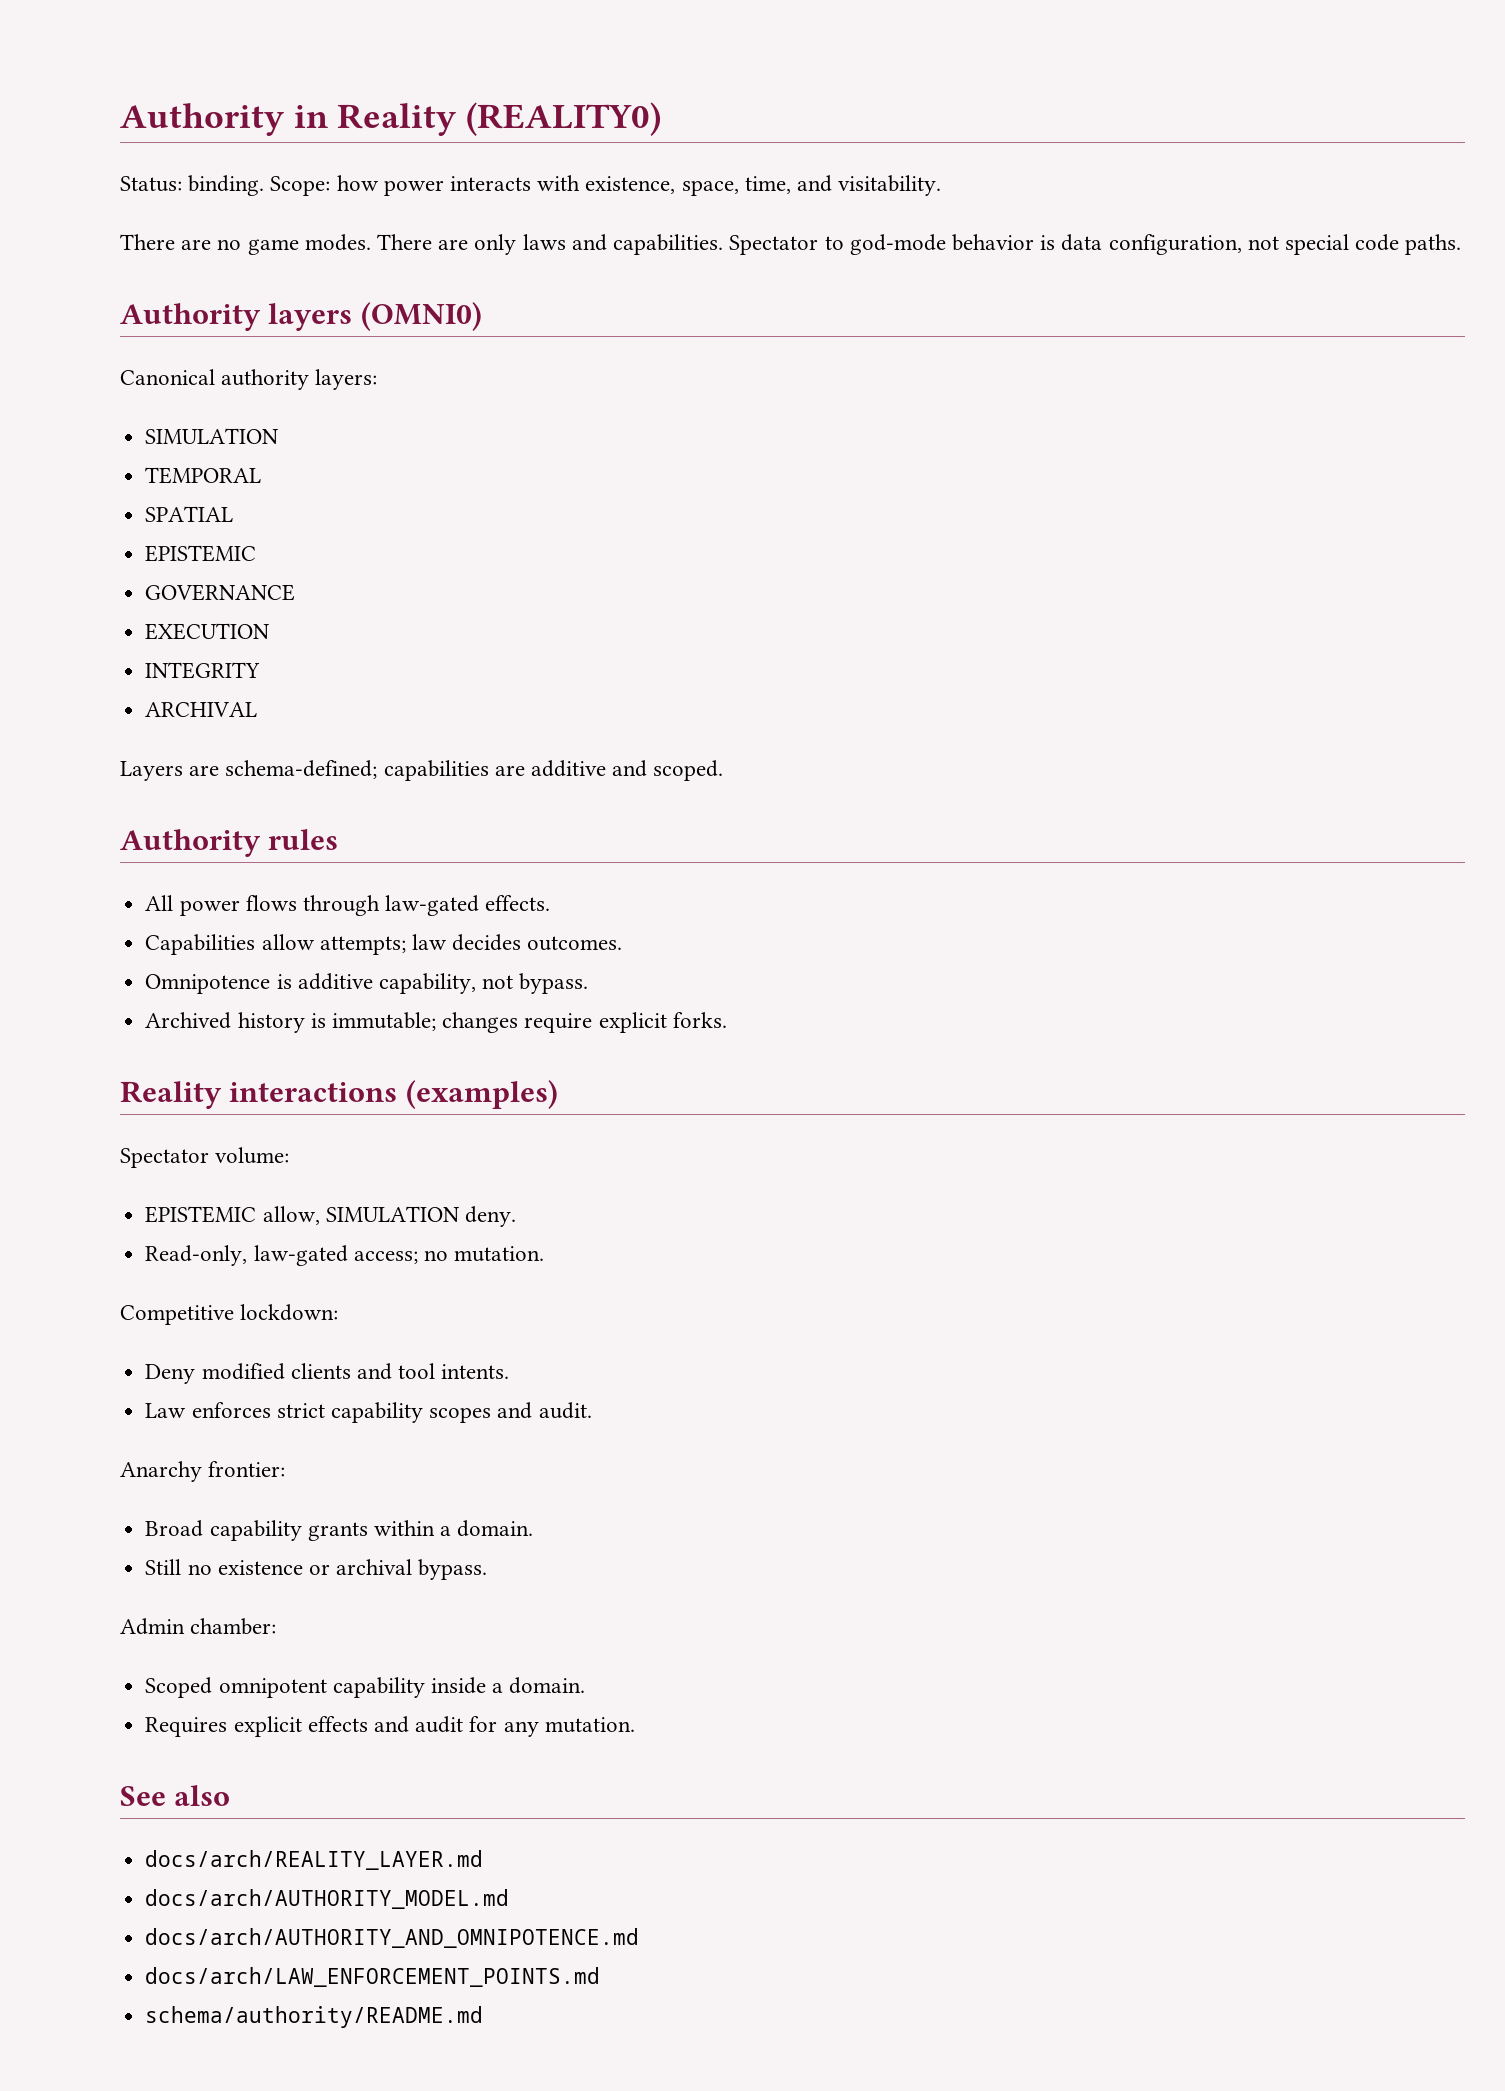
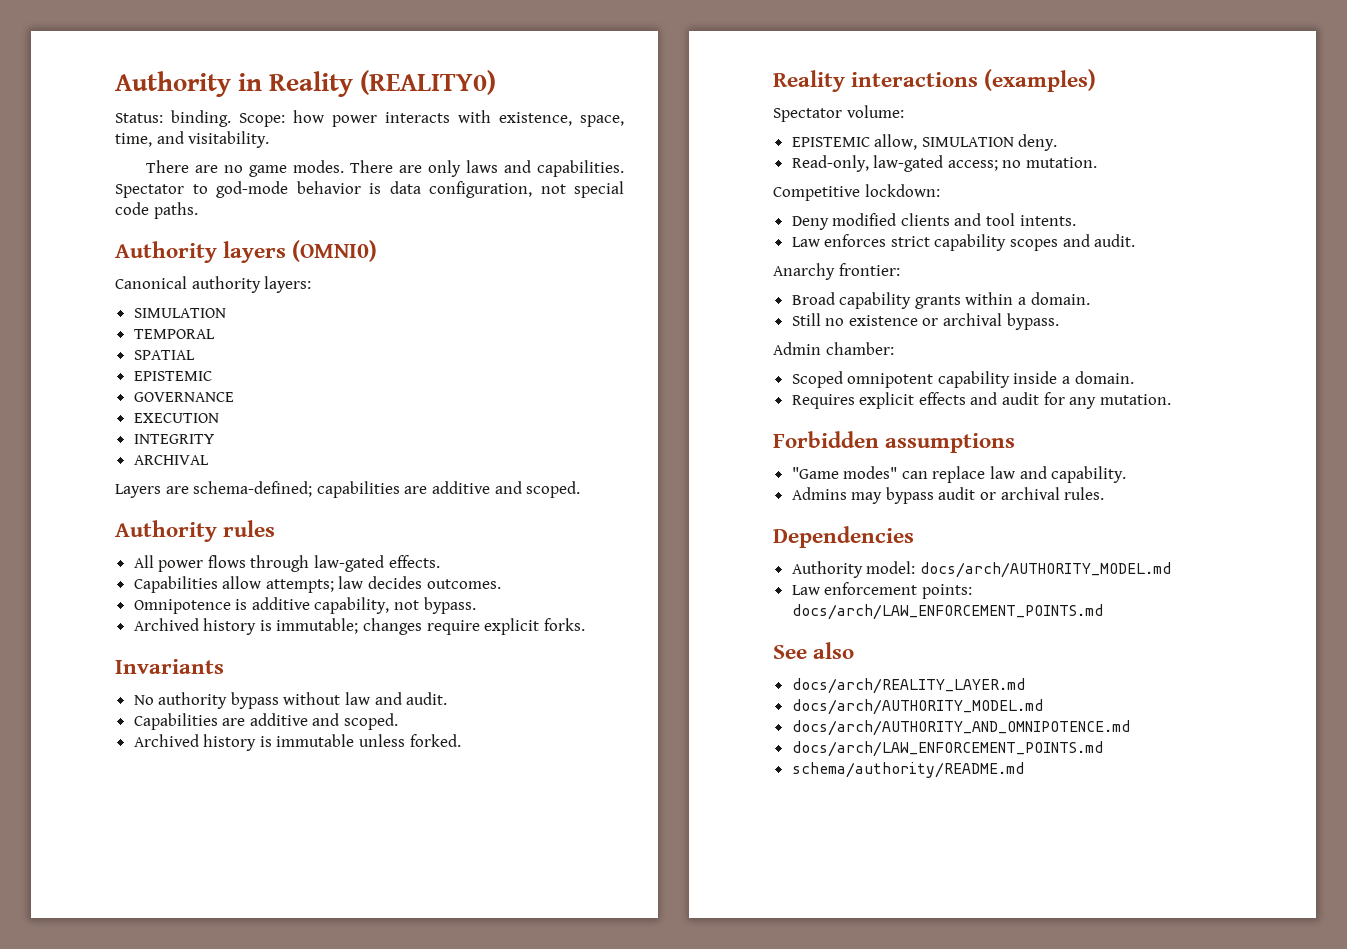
(727, 1020) none -> [115,659,224,674] [133,692,448,709] [133,713,399,730] [133,734,461,751] // Invariants // No authority bypass without law and audit. // Capabilities are additive and scoped. // Archived history is immutable unless forked.
(635, 1725) none -> [773,431,1016,453] [791,466,1127,483] [791,487,1105,504] [773,526,914,548] [791,561,1171,578] [791,582,972,599] [791,604,1103,620] // Forbidden assumptions // "Game modes" can replace law and capability. // Admins may bypass audit or archival rules. // Dependencies // Authority model: docs/arch/AUTHORITY_MODEL.md // Law enforcement points: docs/arch/LAW_ENFORCEMENT_POINTS.md

